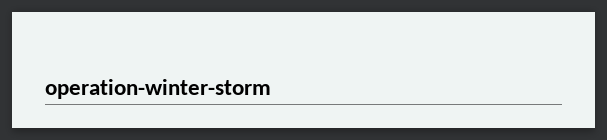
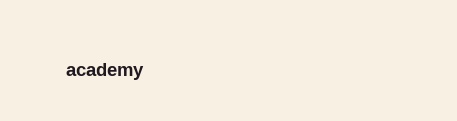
[45,79,271,99] operation-winter-storm -> [66,63,144,80] academy

